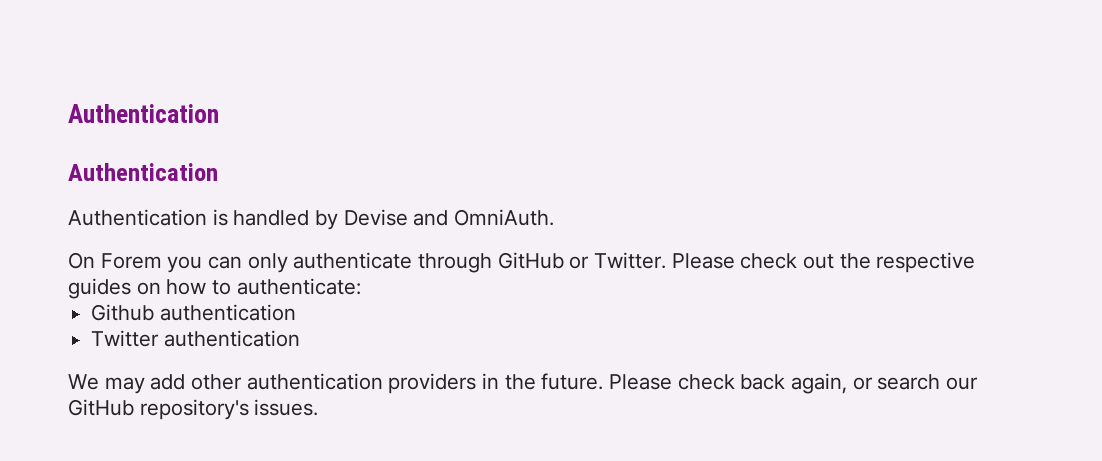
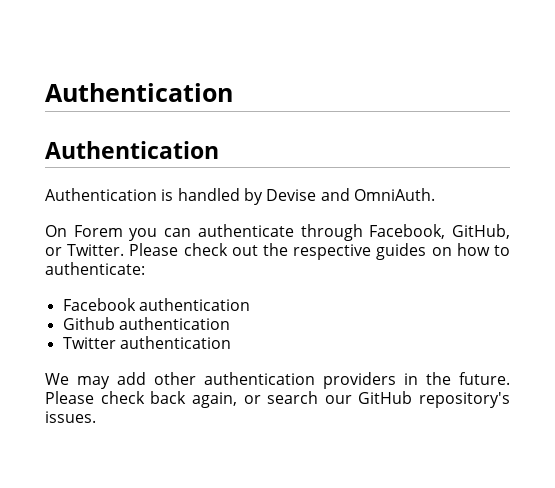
[247,253,288,273] only -> (192, 232) none
[497,252,564,269] GitHub -> [369,224,510,239] Facebook, GitHub,
(361, 286) none -> [62,298,250,311] // Facebook authentication

